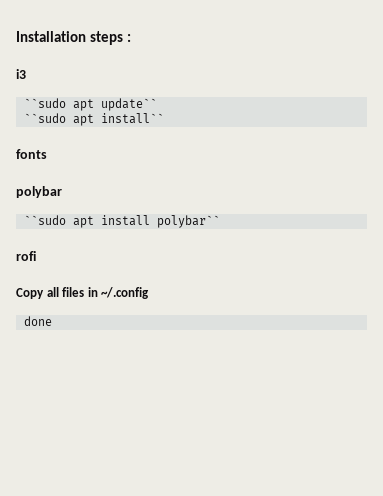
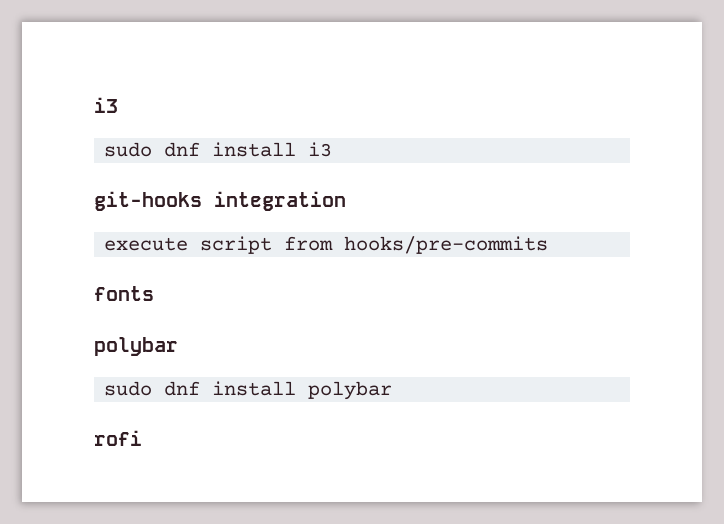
[16,31,131,45] [16,69,26,79] [23,98,157,111] [23,113,164,126] [16,149,47,159] [16,186,62,198] [23,215,220,228] [16,251,36,261] [16,287,150,299] [23,316,52,326] Installation steps : // i3 // ``sudo apt update`` // ``sudo apt install`` // fonts // polybar // ``sudo apt install polybar`` // rofi // Copy all files in ~/.config // done -> [94,97,118,113] [104,142,333,157] [94,191,346,211] [104,236,549,254] [94,286,154,301] [94,337,178,356] [104,381,393,400] [94,430,142,446] i3 // sudo dnf install i3 // git-hooks integration // execute script from hooks/pre-commits // fonts // polybar // sudo dnf install polybar // rofi

